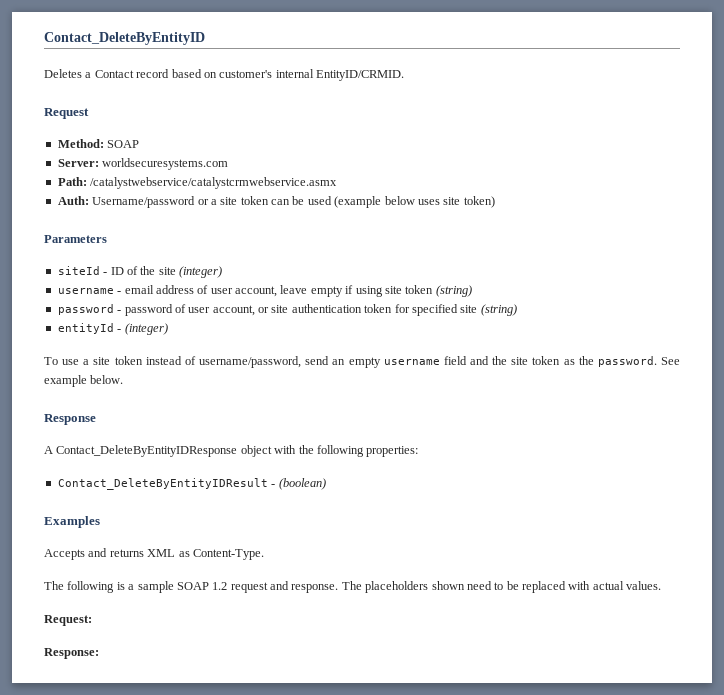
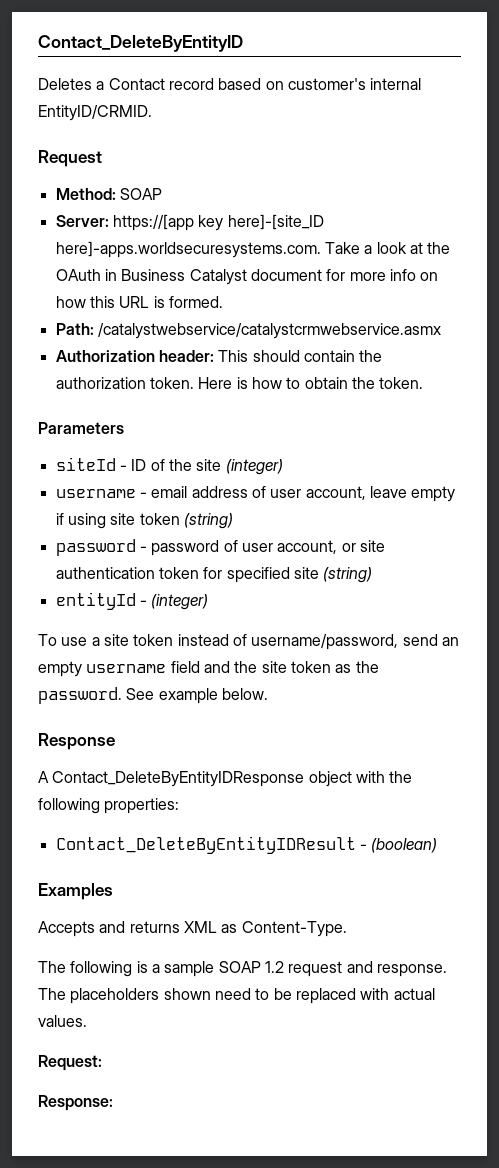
[102,158,229,170] [57,177,338,189] [57,196,495,208] worldsecuresystems.com // Path: /catalystwebservice/catalystcrmwebservice.asmx // Auth: Username/password or a site token can be used (example below uses site token) -> [112,214,324,231] [55,241,451,258] [55,269,439,285] [55,296,223,308] [55,323,441,339] [55,350,383,362] [55,377,424,389] https://[app key here]-[site_ID here]-apps.worldsecuresystems.com. Take a look at the OAuth in Business Catalyst document for more info on how this URL is formed. // Path: /catalystwebservice/catalystcrmwebservice.asmx // Authorization header: This should contain the authorization token. Here is how to obtain the token.

